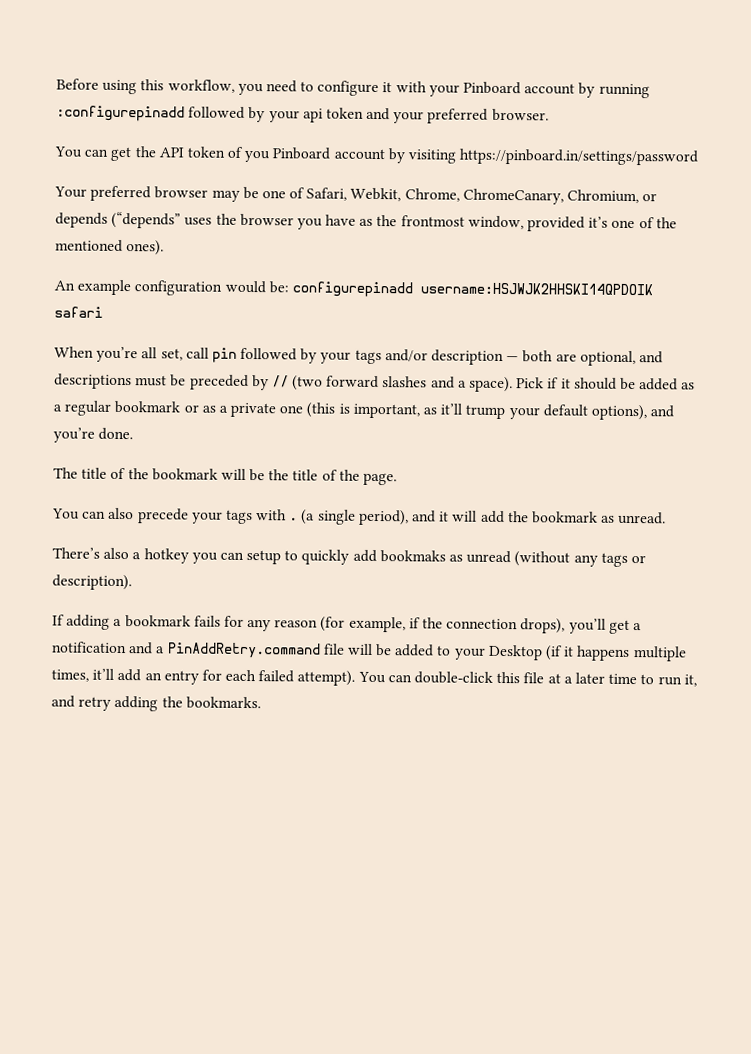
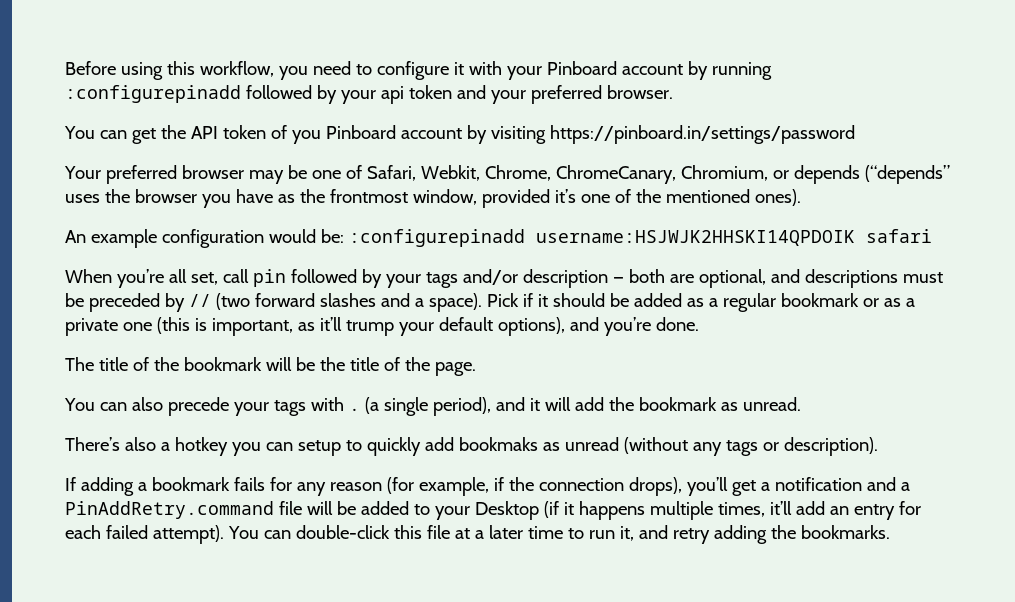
[291,281,413,298] configurepinadd -> [348,229,525,247] :configurepinadd

